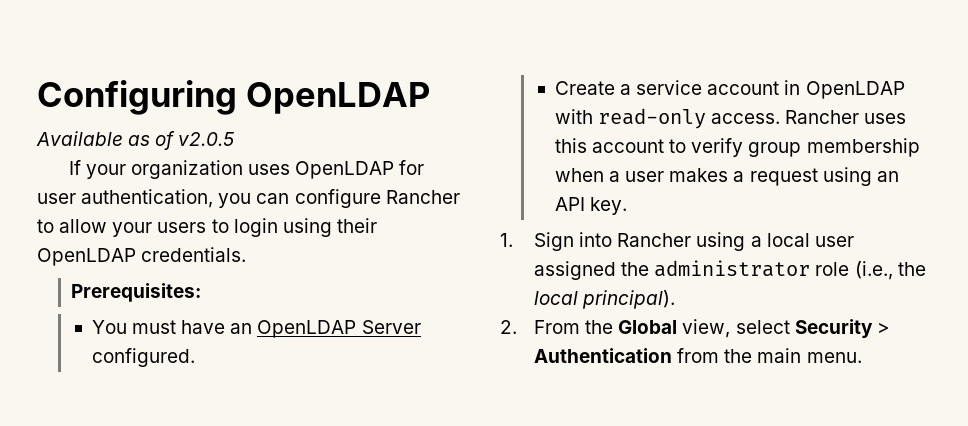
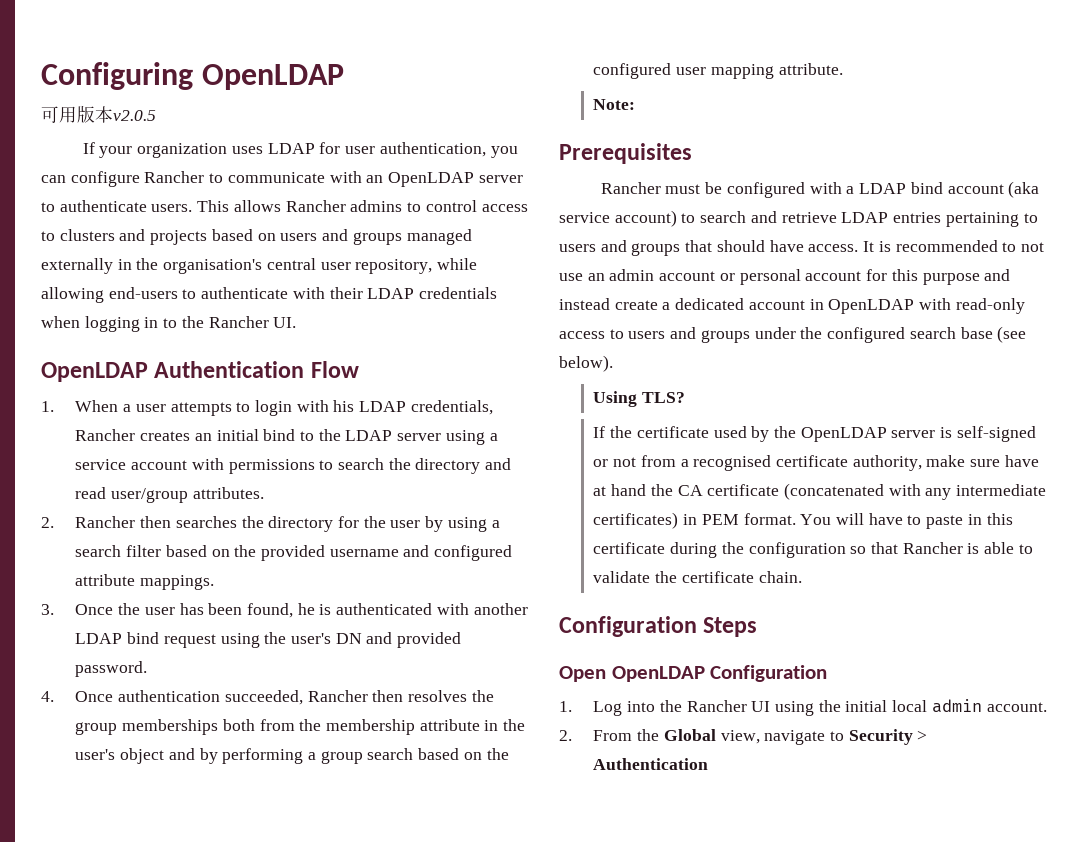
[36,131,176,150] Available as of -> [41,105,113,123] 可用版本
[295,161,395,179] OpenLDAP -> [267,143,315,154] LDAP
[59,218,377,237] [37,247,247,266] [71,283,202,302] [91,320,421,338] [91,348,195,367] [554,80,905,99] [554,108,907,129] [554,138,920,157] [554,167,899,186] [554,197,628,215] [500,232,854,251] [534,260,926,280] [534,290,676,309] allow your users to login using their OpenLDAP credentials. // Prerequisites: // You must have an OpenLDAP Server configured. // Create a service account in OpenLDAP with read-only access. Rancher uses this account to verify group membership when a user makes a request using an API key. // 1. Sign into Rancher using a local user assigned the administrator role (i.e., the local principal). -> [227,171,523,187] [41,200,528,212] [41,229,472,245] [41,258,478,274] [41,287,498,303] [41,316,297,332] [41,361,359,382] [41,400,493,416] [75,429,498,445] [75,458,512,474] [75,487,264,503] [41,516,500,532] [75,545,513,561] [75,574,215,590] [41,603,528,618] [75,632,462,648] [75,661,148,677] [41,690,494,705] [75,719,526,735] [75,748,509,764] [593,63,843,79] [593,99,636,110] [559,143,692,164] [600,181,1040,198] [559,210,1038,227] [559,240,1044,256] [559,269,1011,285] [559,298,1025,314] [559,326,1027,343] [559,355,613,372] [593,391,686,407] [593,426,1036,442] [593,455,1039,471] [593,483,1047,500] [593,512,1013,529] [593,542,1033,558] [593,571,802,583] [559,616,758,637] [559,665,828,682] [559,699,1047,716] communicate with an OpenLDAP server to authenticate users. This allows Rancher admins to control access to clusters and projects based on users and groups managed externally in the organisation's central user repository, while allowing end-users to authenticate with their LDAP credentials when logging in to the Rancher UI. // OpenLDAP Authentication Flow // 1. When a user attempts to login with his LDAP credentials, Rancher creates an initial bind to the LDAP server using a service account with permissions to search the directory and read user/group attributes. // 2. Rancher then searches the directory for the user by using a search filter based on the provided username and configured attribute mappings. // 3. Once the user has been found, he is authenticated with another LDAP bind request using the user's DN and provided password. // 4. Once authentication succeeded, Rancher then resolves the group memberships both from the membership attribute in the user's object and by performing a group search based on the configured user mapping attribute. // Note: // Prerequisites // Rancher must be configured with a LDAP bind account (aka service account) to search and retrieve LDAP entries pertaining to users and groups that should have access. It is recommended to not use an admin account or personal account for this purpose and instead create a dedicated account in OpenLDAP with read-only access to users and groups under the configured search base (see below). // Using TLS? // If the certificate used by the OpenLDAP server is self-signed or not from a recognised certificate authority, make sure have at hand the CA certificate (concatenated with any intermediate certificates) in PEM format. You will have to paste in this certificate during the configuration so that Rancher is able to validate the certificate chain. // Configuration Steps // Open OpenLDAP Configuration // 1. Log into the Rancher UI using the initial local admin account.
[735,320,790,334] select -> [764,730,844,745] navigate to
[677,348,862,363] from the main menu. -> (709, 764) none

